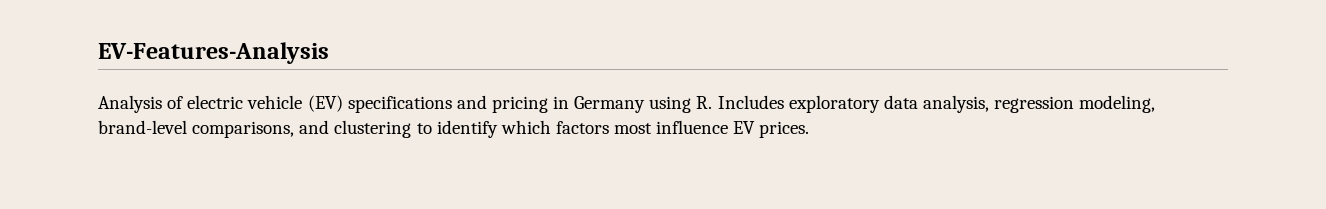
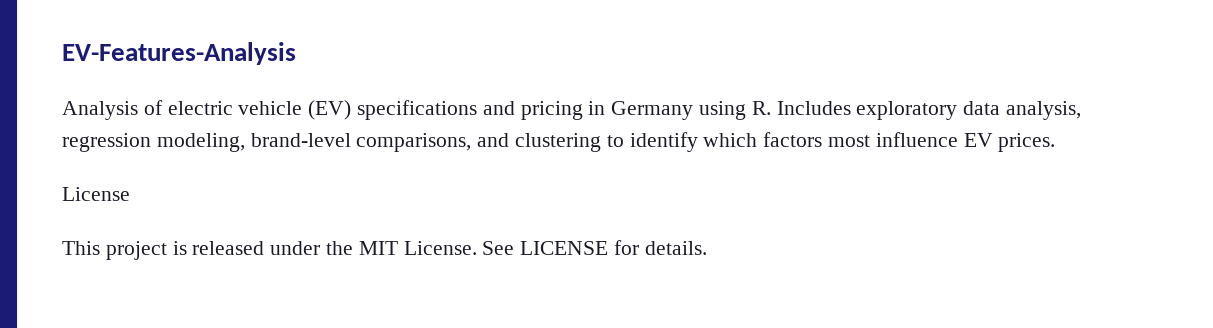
(810, 129) none -> [62,187,130,201] [62,240,707,260] // License // This project is released under the MIT License. See LICENSE for details.

